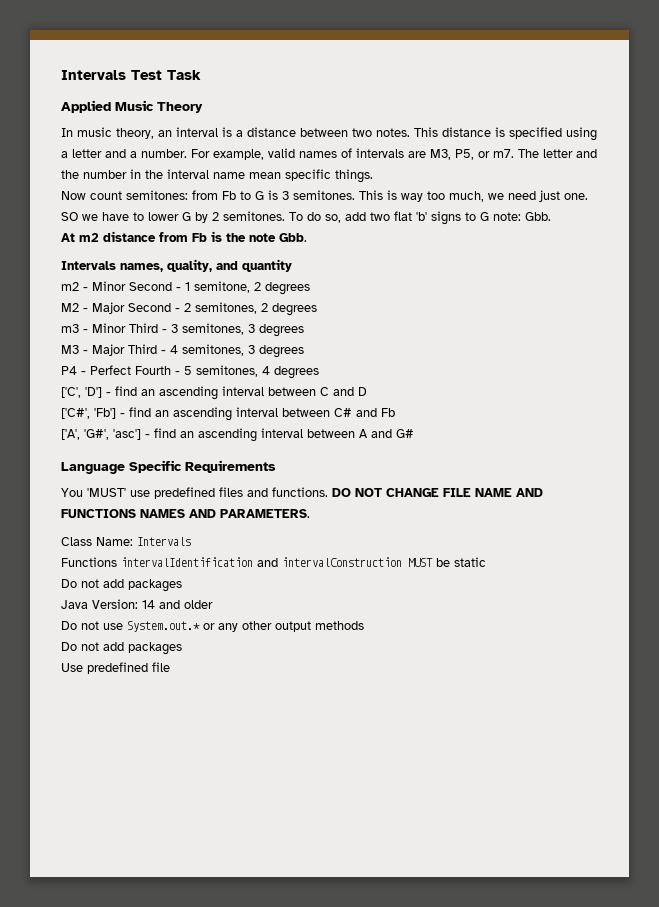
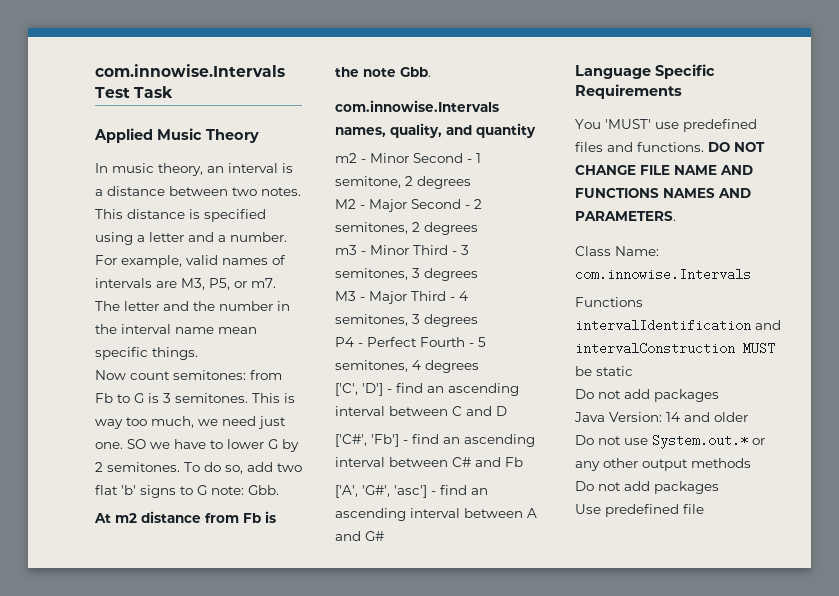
[61,70,126,80] Intervals -> [95,64,285,77] com.innowise.Intervals
[61,261,116,270] Intervals -> [335,100,499,112] com.innowise.Intervals
[137,537,191,546] Intervals -> [575,268,751,281] com.innowise.Intervals

